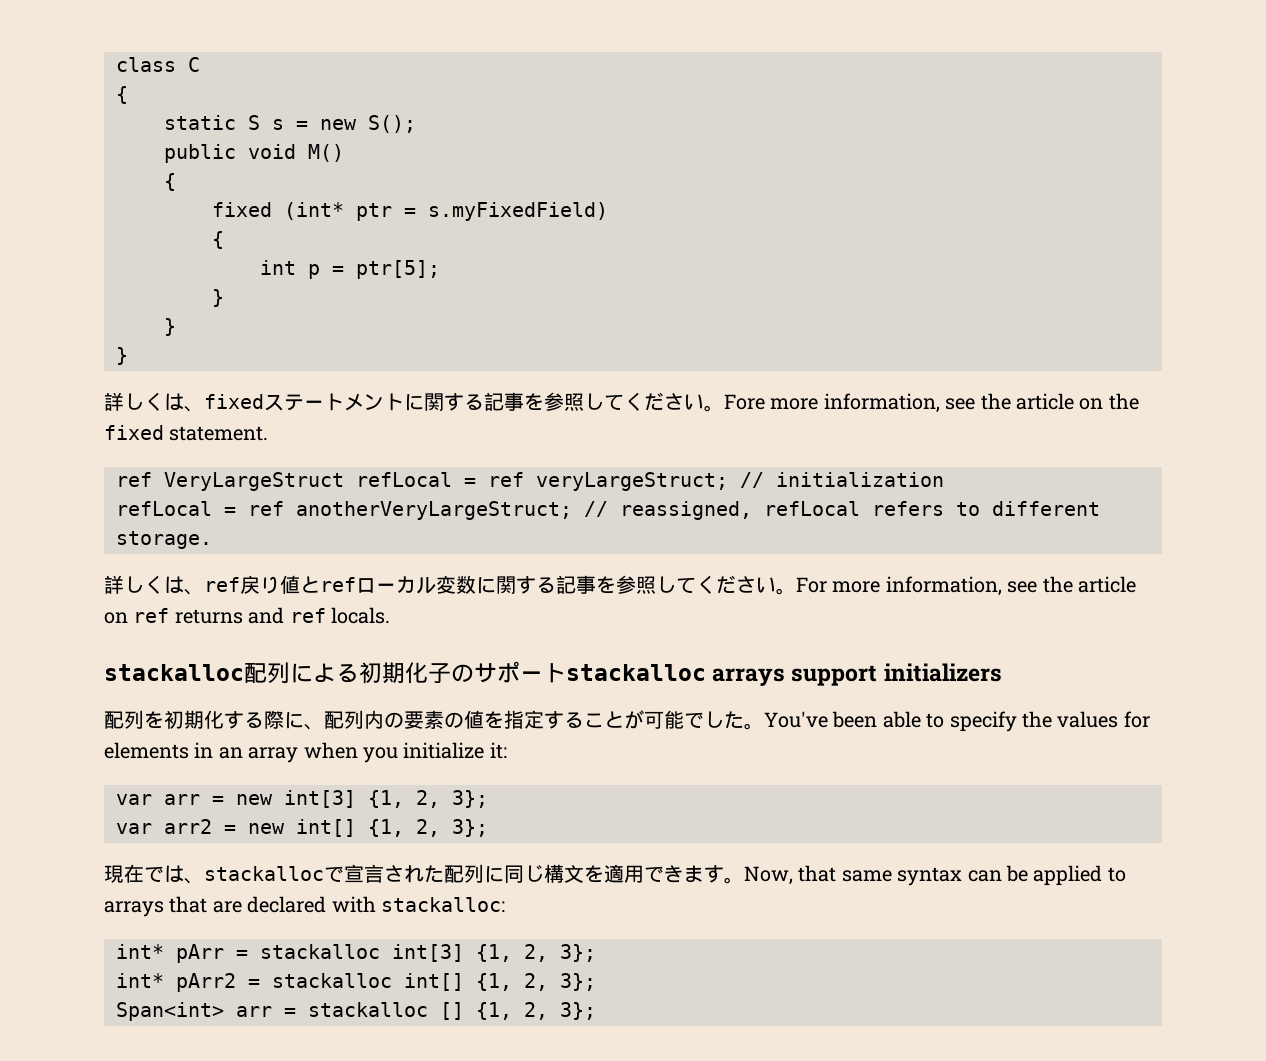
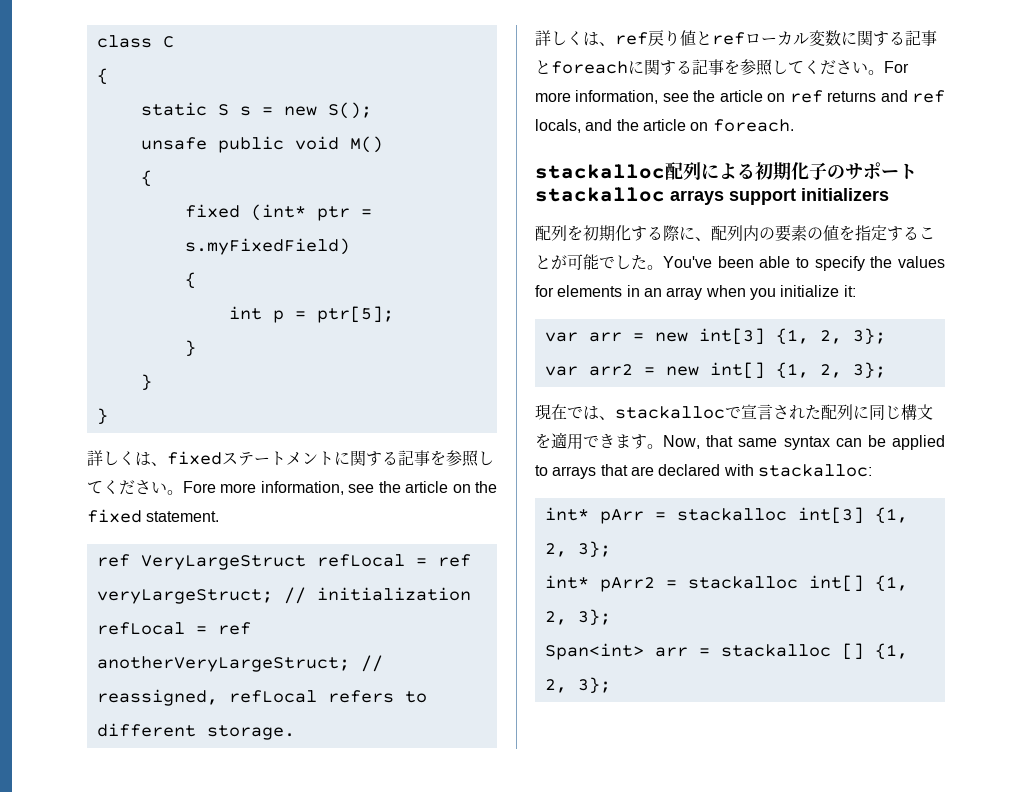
(416, 124) none -> [140,137,207,150] unsafe
(596, 584) none -> [535,59,724,75] とforeachに関する記事
[331,607,390,624] locals. -> [535,119,794,133] locals, and the article on foreach.

